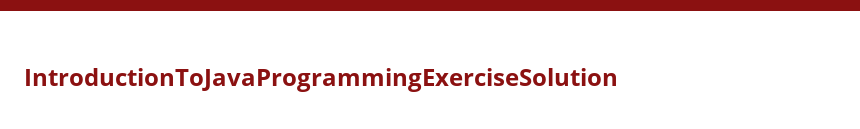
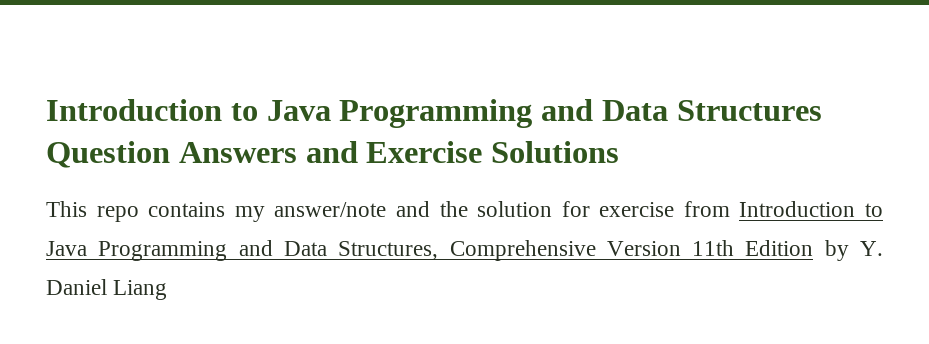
[24,68,618,92] IntroductionToJavaProgrammingExerciseSolution -> [46,99,822,128] [46,141,620,168] [46,201,883,222] [46,240,883,261] [46,279,168,300] Introduction to Java Programming and Data Structures Question Answers and Exercise Solutions // This repo contains my answer/note and the solution for exercise from Introduction to Java Programming and Data Structures, Comprehensive Version 11th Edition by Y. Daniel Liang

